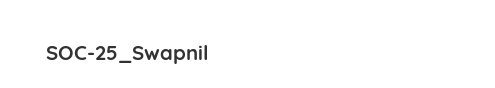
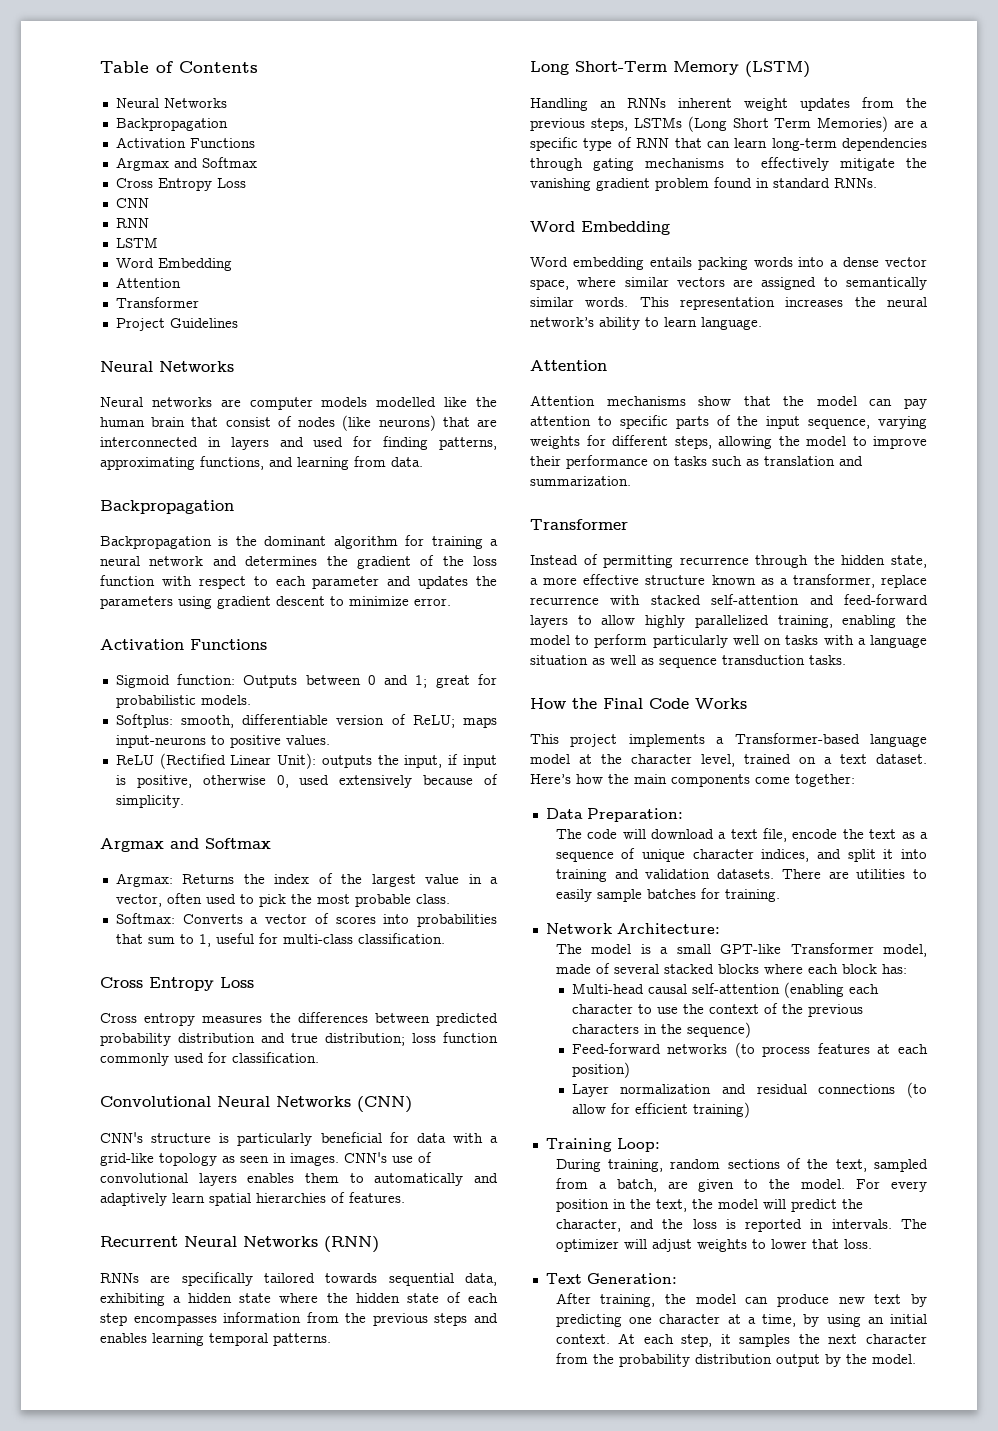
[46,45,209,64] SOC-25_Swapnil -> [100,61,258,73] [115,98,227,108] [115,118,228,131] [115,137,255,148] [115,157,257,171] [115,178,246,191] [115,198,149,208] [115,218,149,228] [115,237,158,248] [115,258,232,271] [115,277,181,288] [115,297,199,308] [115,318,238,331] [100,361,234,372] [100,397,497,410] [100,415,498,431] [100,436,497,450] [100,456,423,470] [100,500,234,514] [100,535,498,549] [100,555,497,569] [100,575,497,589] [100,596,451,609] [100,639,267,650] [115,674,498,688] [115,695,251,708] [115,714,498,728] [115,735,330,748] [115,753,498,769] [115,774,498,788] [115,795,184,808] [100,838,271,852] [115,873,498,887] [115,893,450,907] [115,913,497,927] [115,933,445,947] [100,977,254,991] [100,1012,498,1026] [100,1032,498,1046] [100,1052,319,1066] [100,1096,412,1113] [100,1132,498,1146] [100,1152,432,1166] [100,1173,498,1186] [100,1192,405,1206] [100,1236,379,1253] [100,1272,497,1286] [100,1292,498,1306] [100,1312,498,1326] [100,1333,331,1346] [530,61,810,78] [530,97,927,111] [530,116,928,132] [530,137,927,151] [530,157,927,171] [530,177,877,191] [530,221,670,235] [530,257,927,270] [530,277,927,290] [530,297,927,310] [530,317,762,330] [530,360,607,371] [530,395,927,409] [530,415,927,429] [530,435,927,449] [530,455,863,469] [530,476,631,486] [530,519,628,530] [530,554,927,568] [530,574,927,588] [530,594,928,605] [530,615,927,628] [530,634,927,648] [530,655,846,668] [530,698,747,709] [530,733,927,747] [530,754,927,767] [530,774,855,787] [545,808,683,822] [555,828,928,842] [555,848,927,862] [555,869,927,882] [555,888,780,902] [545,923,720,934] [555,943,927,957] [555,963,907,974] [571,982,879,998] [571,1003,863,1017] [571,1022,751,1038] [571,1042,928,1058] [571,1062,630,1078] [571,1082,927,1098] [571,1102,750,1118] [545,1138,660,1152] [555,1158,928,1172] [555,1178,927,1192] [555,1199,863,1212] [555,1219,927,1232] [555,1239,872,1252] [545,1273,677,1284] [555,1293,927,1307] [555,1314,927,1327] [555,1333,927,1347] [555,1353,916,1367] Table of Contents // Neural Networks // Backpropagation // Activation Functions // Argmax and Softmax // Cross Entropy Loss // CNN // RNN // LSTM // Word Embedding // Attention // Transformer // Project Guidelines // Neural Networks // Neural networks are computer models modelled like the human brain that consist of nodes (like neurons) that are interconnected in layers and used for finding patterns, approximating functions, and learning from data. // Backpropagation // Backpropagation is the dominant algorithm for training a neural network and determines the gradient of the loss function with respect to each parameter and updates the parameters using gradient descent to minimize error. // Activation Functions // Sigmoid function: Outputs between 0 and 1; great for probabilistic models. // Softplus: smooth, differentiable version of ReLU; maps input-neurons to positive values. // ReLU (Rectified Linear Unit): outputs the input, if input is positive, otherwise 0, used extensively because of simplicity. // Argmax and Softmax // Argmax: Returns the index of the largest value in a vector, often used to pick the most probable class. // Softmax: Converts a vector of scores into probabilities that sum to 1, useful for multi-class classification. // Cross Entropy Loss // Cross entropy measures the differences between predicted probability distribution and true distribution; loss function commonly used for classification. // Convolutional Neural Networks (CNN) // CNN's structure is particularly beneficial for data with a grid-like topology as seen in images. CNN's use of convolutional layers enables them to automatically and adaptively learn spatial hierarchies of features. // Recurrent Neural Networks (RNN) // RNNs are specifically tailored towards sequential data, exhibiting a hidden state where the hidden state of each step encompasses information from the previous steps and enables learning temporal patterns. // Long Short-Term Memory (LSTM) // Handling an RNNs inherent weight updates from the previous steps, LSTMs (Long Short Term Memories) are a specific type of RNN that can learn long-term dependencies through gating mechanisms to effectively mitigate the vanishing gradient problem found in standard RNNs. // Word Embedding // Word embedding entails packing words into a dense vector space, where similar vectors are assigned to semantically similar words. This representation increases the neural network’s ability to learn language. // Attention // Attention mechanisms show that the model can pay attention to specific parts of the input sequence, varying weights for different steps, allowing the model to improve their performance on tasks such as translation and summarization. // Transformer // Instead of permitting recurrence through the hidden state, a more effective structure known as a transformer, replace recurrence with stacked self-attention and feed-forward layers to allow highly parallelized training, enabling the model to perform particularly well on tasks with a language situation as well as sequence transduction tasks. // How the Final Code Works // This project implements a Transformer-based language model at the character level, trained on a text dataset. Here’s how the main components come together: // Data Preparation: // The code will download a text file, encode the text as a sequence of unique character indices, and split it into training and validation datasets. There are utilities to easily sample batches for training. // Network Architecture: // The model is a small GPT-like Transformer model, made of several stacked blocks where each block has: // Multi-head causal self-attention (enabling each character to use the context of the previous characters in the sequence) // Feed-forward networks (to process features at each position) // Layer normalization and residual connections (to allow for efficient training) // Training Loop: // During training, random sections of the text, sampled from a batch, are given to the model. For every position in the text, the model will predict the character, and the loss is reported in intervals. The optimizer will adjust weights to lower that loss. // Text Generation: // After training, the model can produce new text by predicting one character at a time, by using an initial context. At each step, it samples the next character from the probability distribution output by the model.

